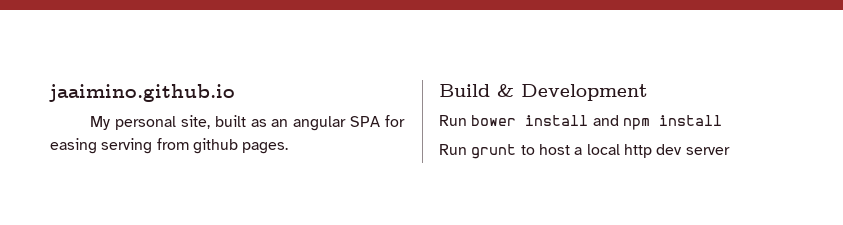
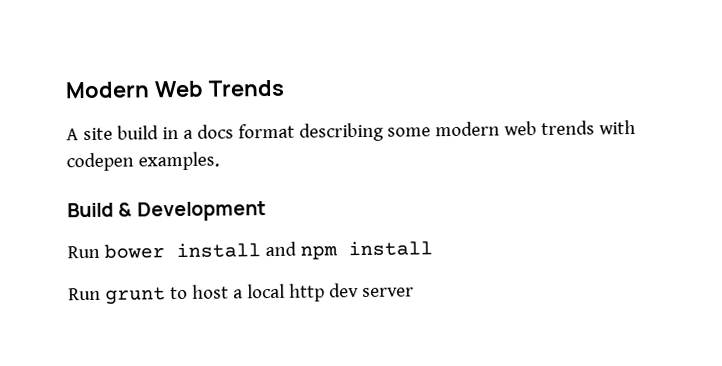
[49,84,235,102] [90,115,406,131] [50,138,289,154] jaaimino.github.io // My personal site, built as an angular SPA for easing serving from github pages. -> [65,79,285,99] [66,119,636,142] [66,151,220,172] Modern Web Trends // A site build in a docs format describing some modern web trends with codepen examples.

